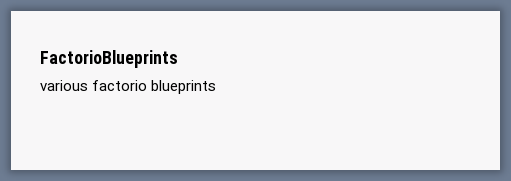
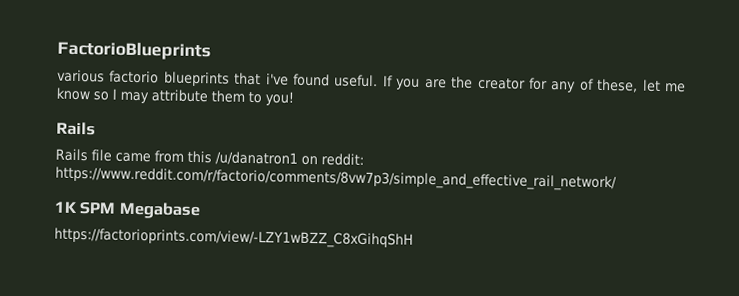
(217, 87) none -> [234,72,686,93] [56,87,294,106] [56,121,96,136] [55,148,364,166] [55,166,617,192] [54,201,201,220] [54,227,413,249] that i've found useful. If you are the creator for any of these, let me know so I may attribute them to you! // Rails // Rails file came from this /u/danatron1 on reddit: https://www.reddit.com/r/factorio/comments/8vw7p3/simple_and_effective_rail_network/ // 1K SPM Megabase // https://factorioprints.com/view/-LZY1wBZZ_C8xGihqShH

